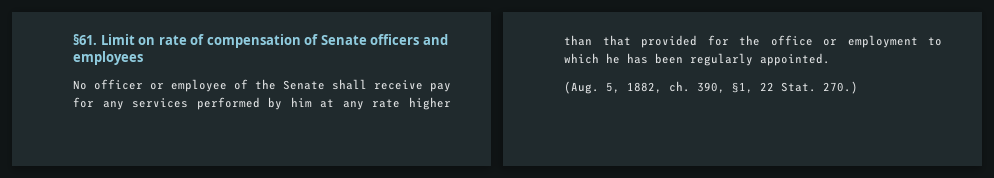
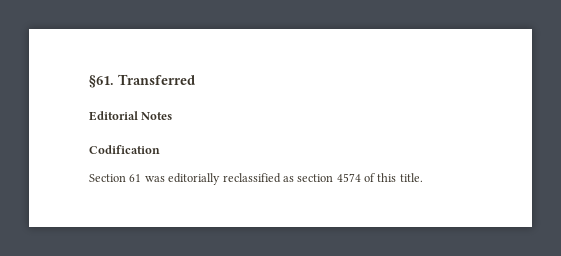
[100,34,448,48] [73,51,143,65] [73,79,451,92] [73,97,451,110] [564,35,942,48] [564,53,830,66] [564,81,858,94] Limit on rate of compensation of Senate officers and employees // No officer or employee of the Senate shall receive pay for any services performed by him at any rate higher than that provided for the office or employment to which he has been regularly appointed. // (Aug. 5, 1882, ch. 390, §1, 22 Stat. 270.) -> [118,74,195,85] [89,111,173,121] [89,145,160,154] [89,173,423,185] Transferred // Editorial Notes // Codification // Section 61 was editorially reclassified as section 4574 of this title.

